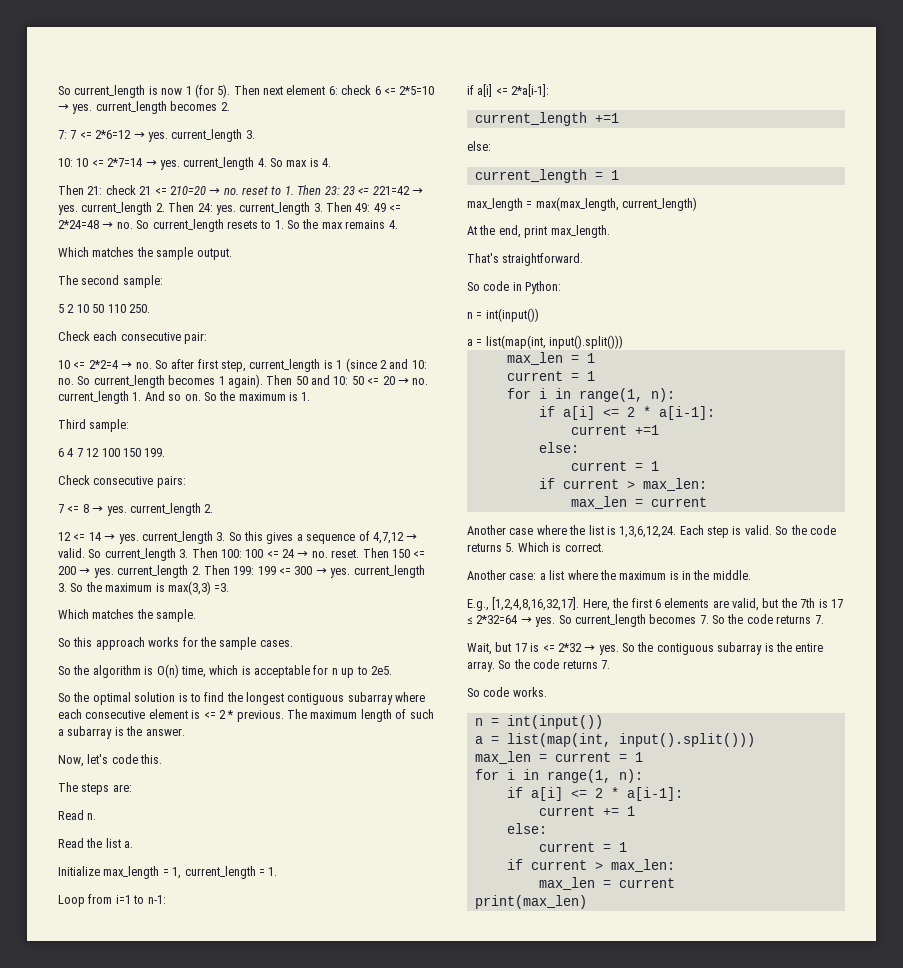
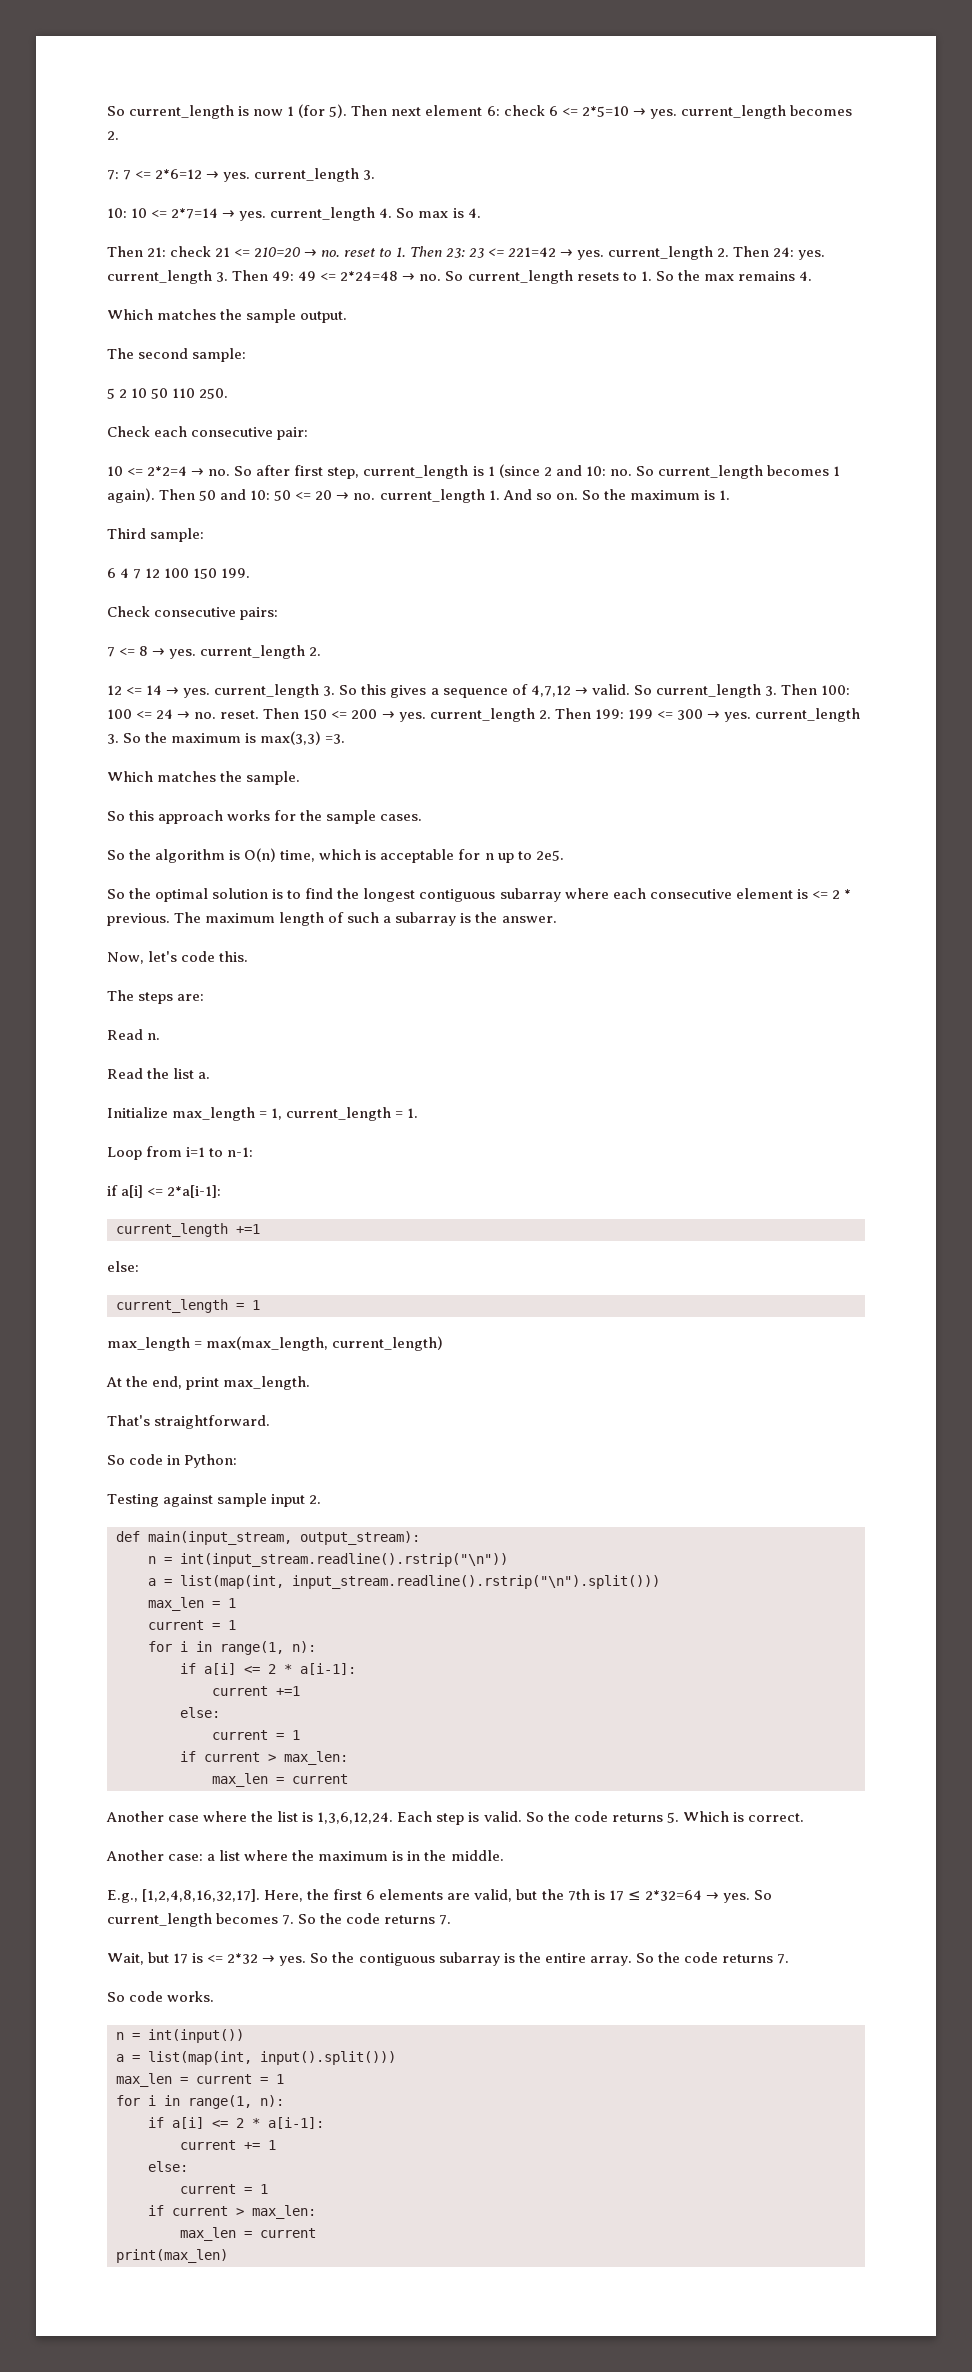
[467,308,539,322] [467,335,624,349] // n = int(input()) // a = list(map(int, input().split())) -> [107,1493,322,1507] [116,1531,420,1545] [148,1553,508,1567] [148,1575,660,1589] // Testing against sample input 2. // def main(input_stream, output_stream): // n = int(input_stream.readline().rstrip("\n")) // a = list(map(int, input_stream.readline().rstrip("\n").split()))

